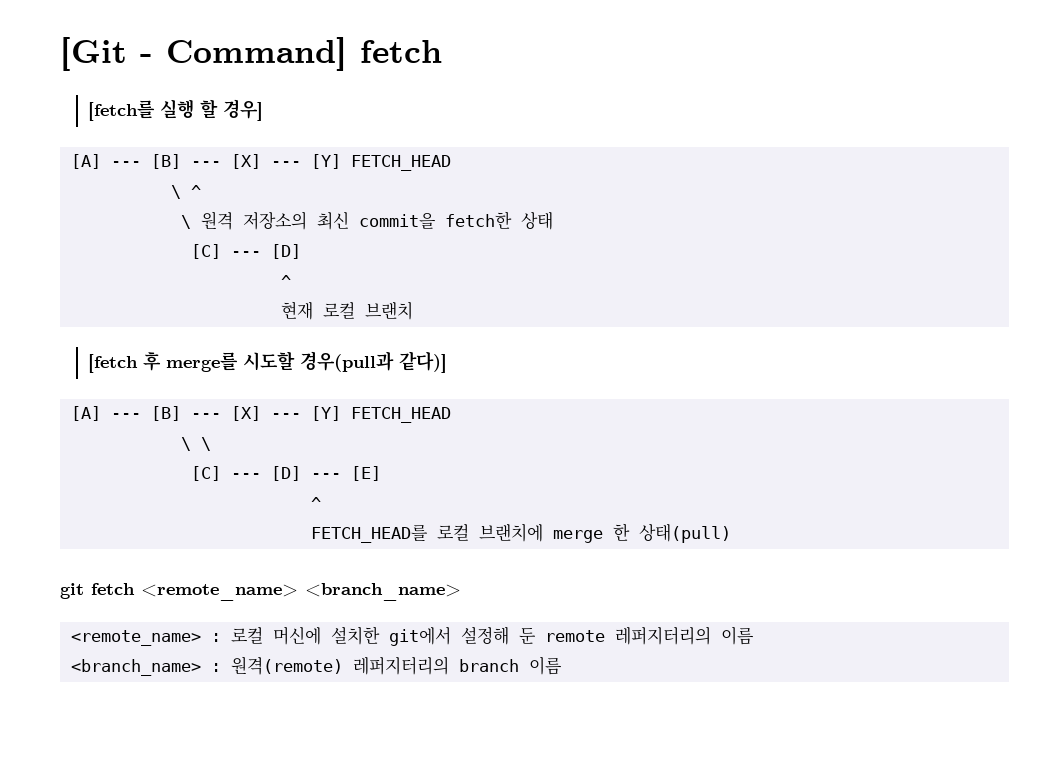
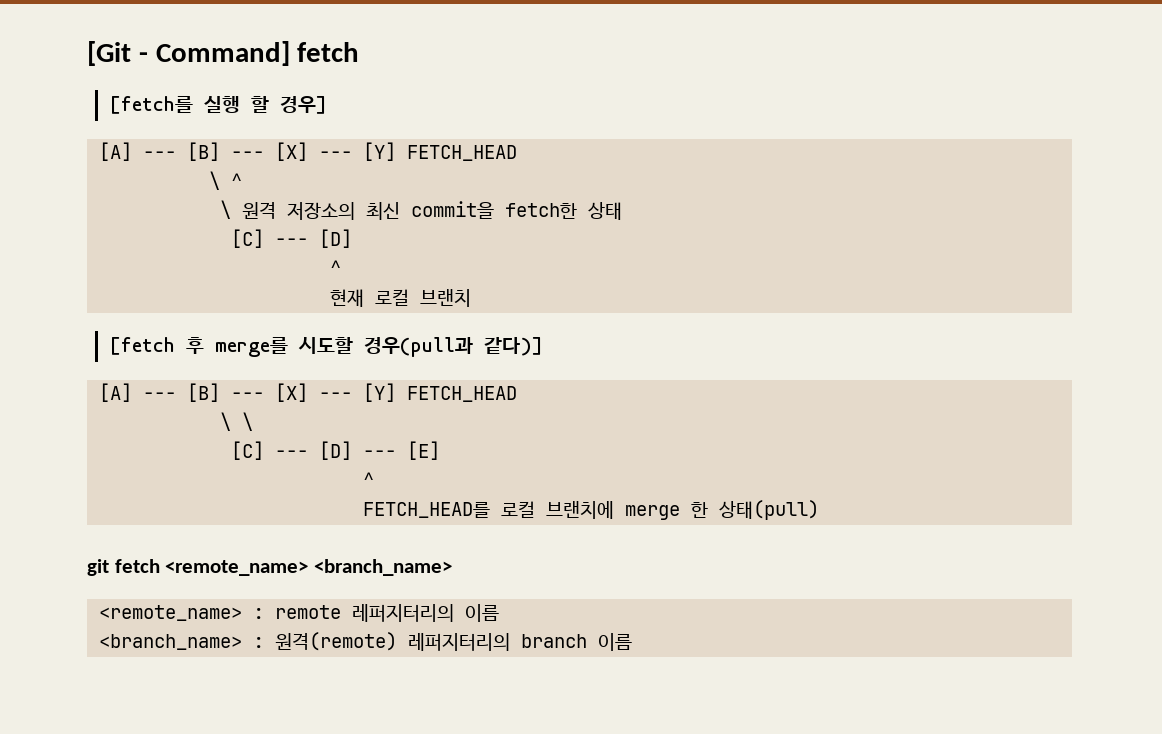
[230,626,536,646] 로컬 머신에 설치한 git에서 설정해 둔 -> (264, 613) none

